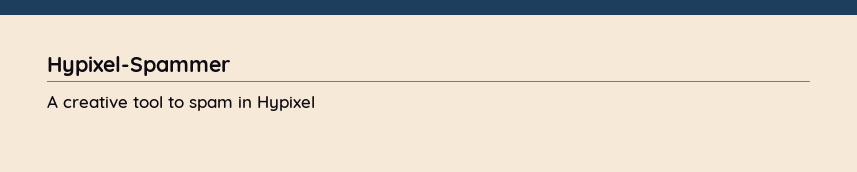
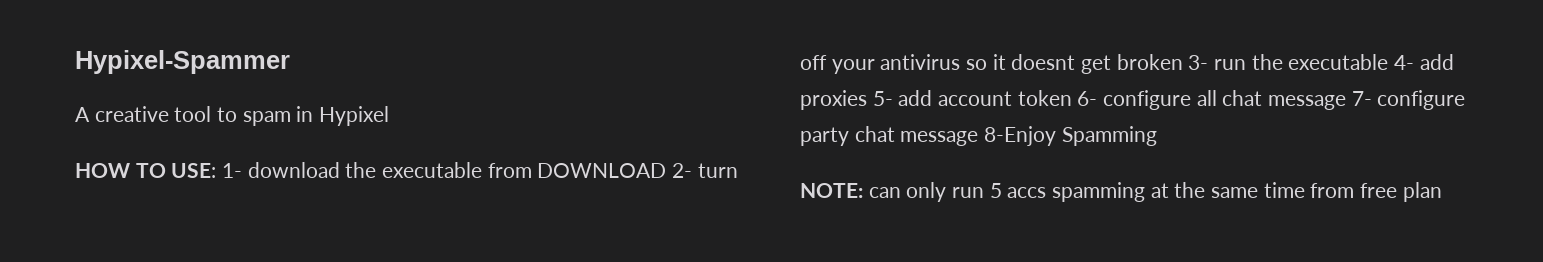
(315, 103) none -> [75,162,738,178] [800,54,1454,74] [800,90,1466,110] [800,126,1157,146] [800,182,1442,202] // HOW TO USE: 1- download the executable from DOWNLOAD 2- turn off your antivirus so it doesnt get broken 3- run the executable 4- add proxies 5- add account token 6- configure all chat message 7- configure party chat message 8-Enjoy Spamming // NOTE: can only run 5 accs spamming at the same time from free plan

